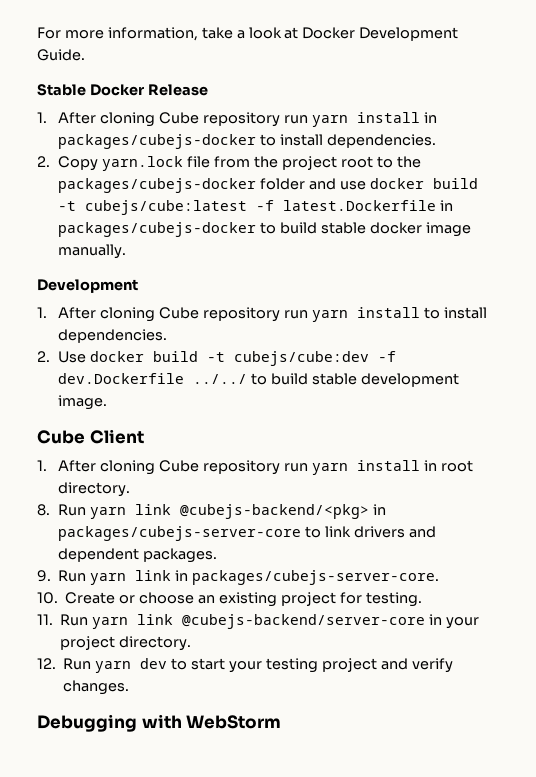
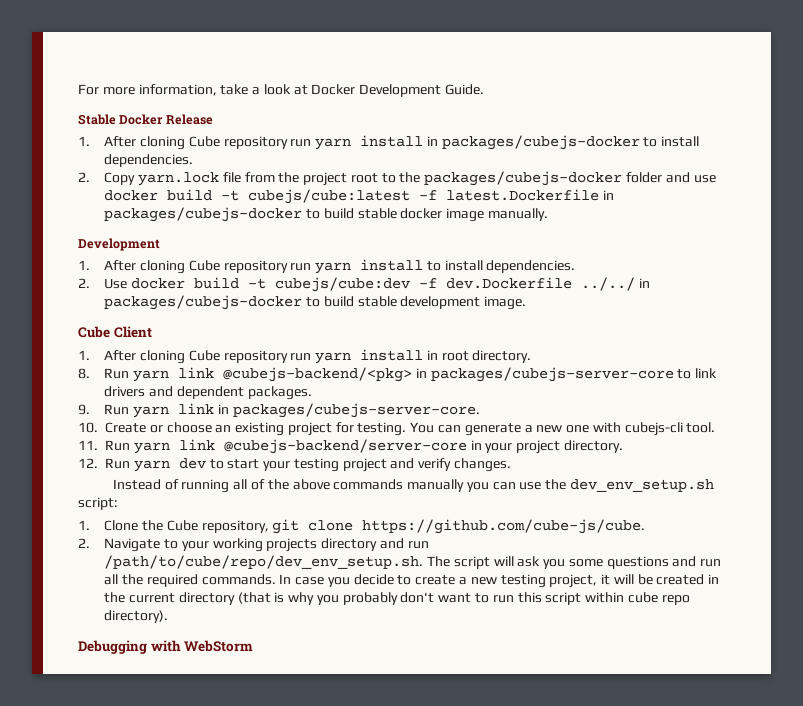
(248, 379) none -> [638,278,650,288] [104,295,303,310] in packages/cubejs-docker
(422, 599) none -> [410,422,716,436] You can generate a new one with cubejs-cli tool.
(130, 687) none -> [112,479,715,493] [78,497,118,510] [78,519,646,534] [78,538,429,552] [104,555,722,569] [104,574,720,588] [104,592,690,605] [104,610,169,623] // Instead of running all of the above commands manually you can use the dev_env_setup.sh script: // 1. Clone the Cube repository, git clone https://github.com/cube-js/cube. // 2. Navigate to your working projects directory and run /path/to/cube/repo/dev_env_setup.sh. The script will ask you some questions and run all the required commands. In case you decide to create a new testing project, it will be created in the current directory (that is why you probably don't want to run this script within cube repo directory).

